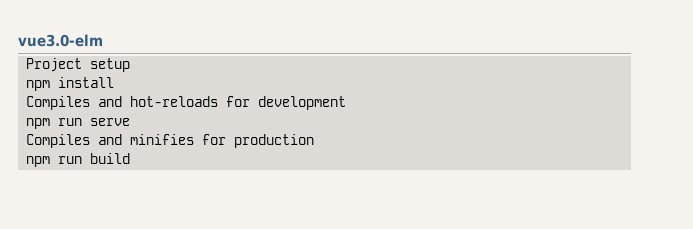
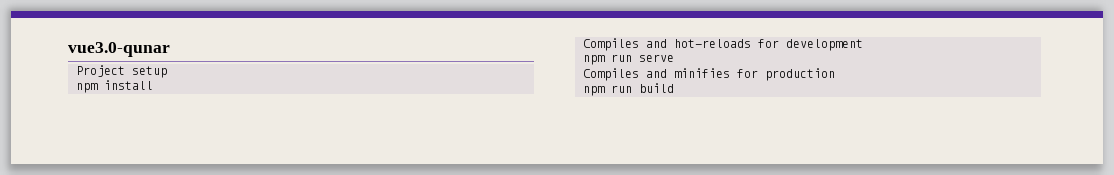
[18,34,103,47] vue3.0-elm -> [68,42,170,57] vue3.0-qunar

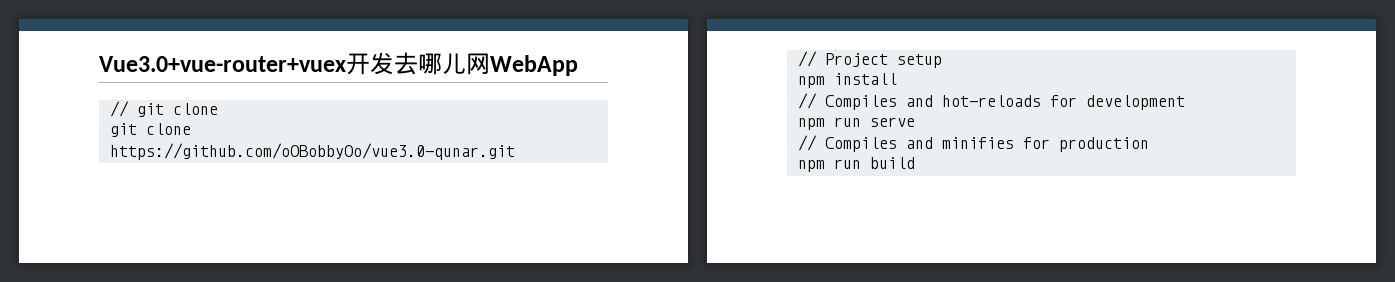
[68,42,170,57] vue3.0-qunar // -> [99,52,578,76] [109,101,218,117] [109,123,191,137] [109,143,515,160] [797,51,817,67] Vue3.0+vue-router+vuex开发去哪儿网WebApp // // git clone // git clone https://github.com/oOBobbyOo/vue3.0-qunar.git // //
(154, 85) none -> [797,93,817,109] //
(675, 58) none -> [797,135,817,151] //

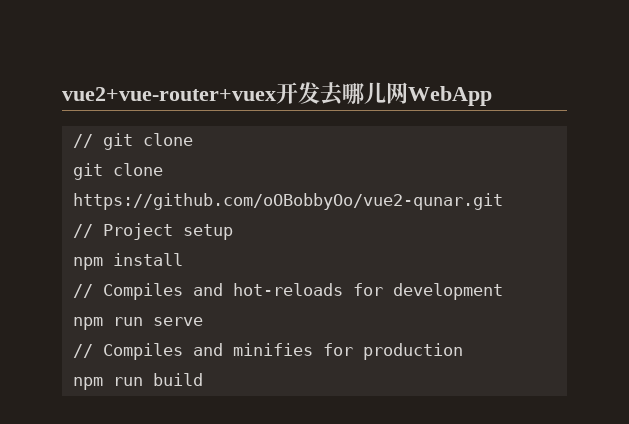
[99,56,346,72] Vue3.0+vue-router+vuex -> [62,87,276,101] vue2+vue-router+vuex
[109,143,515,160] https://github.com/oOBobbyOo/vue3.0-qunar.git -> [72,193,503,210] https://github.com/oOBobbyOo/vue2-qunar.git

